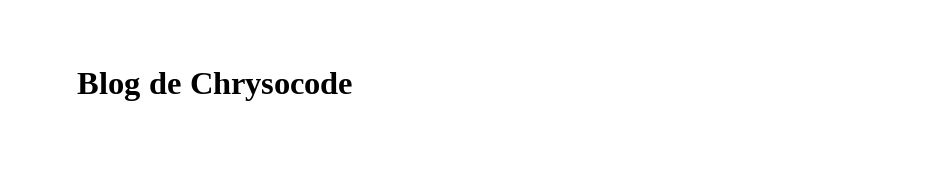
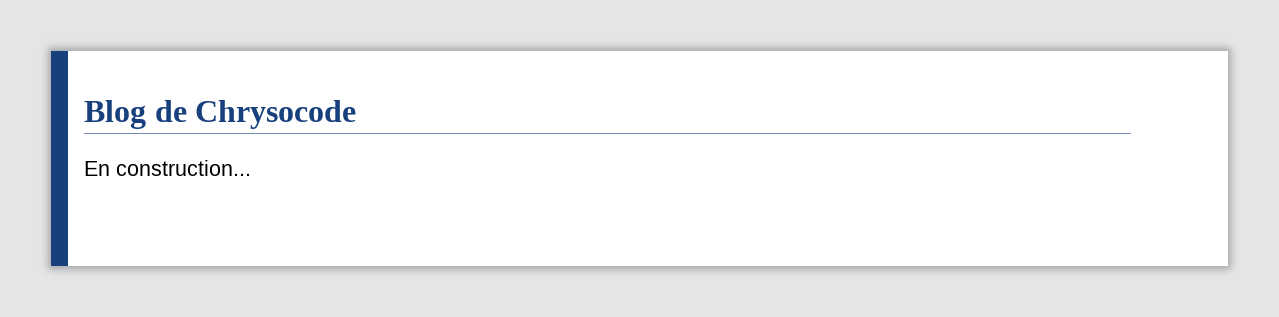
(352, 86) none -> [84,160,251,176] // En construction...

